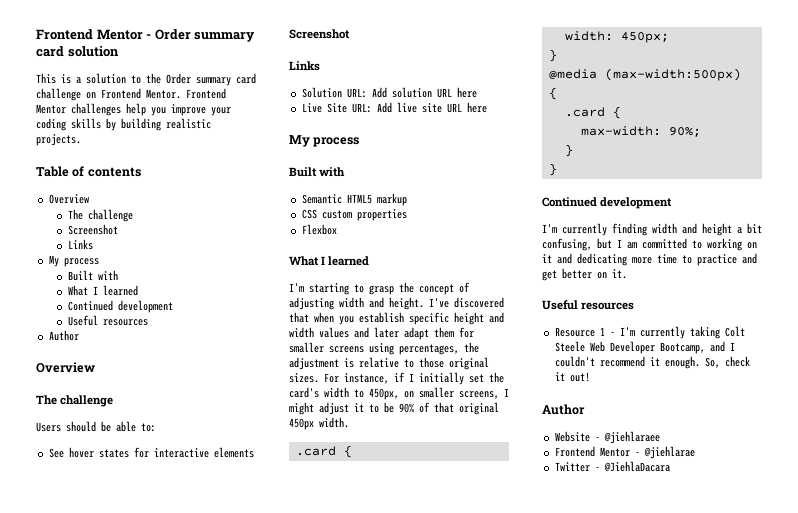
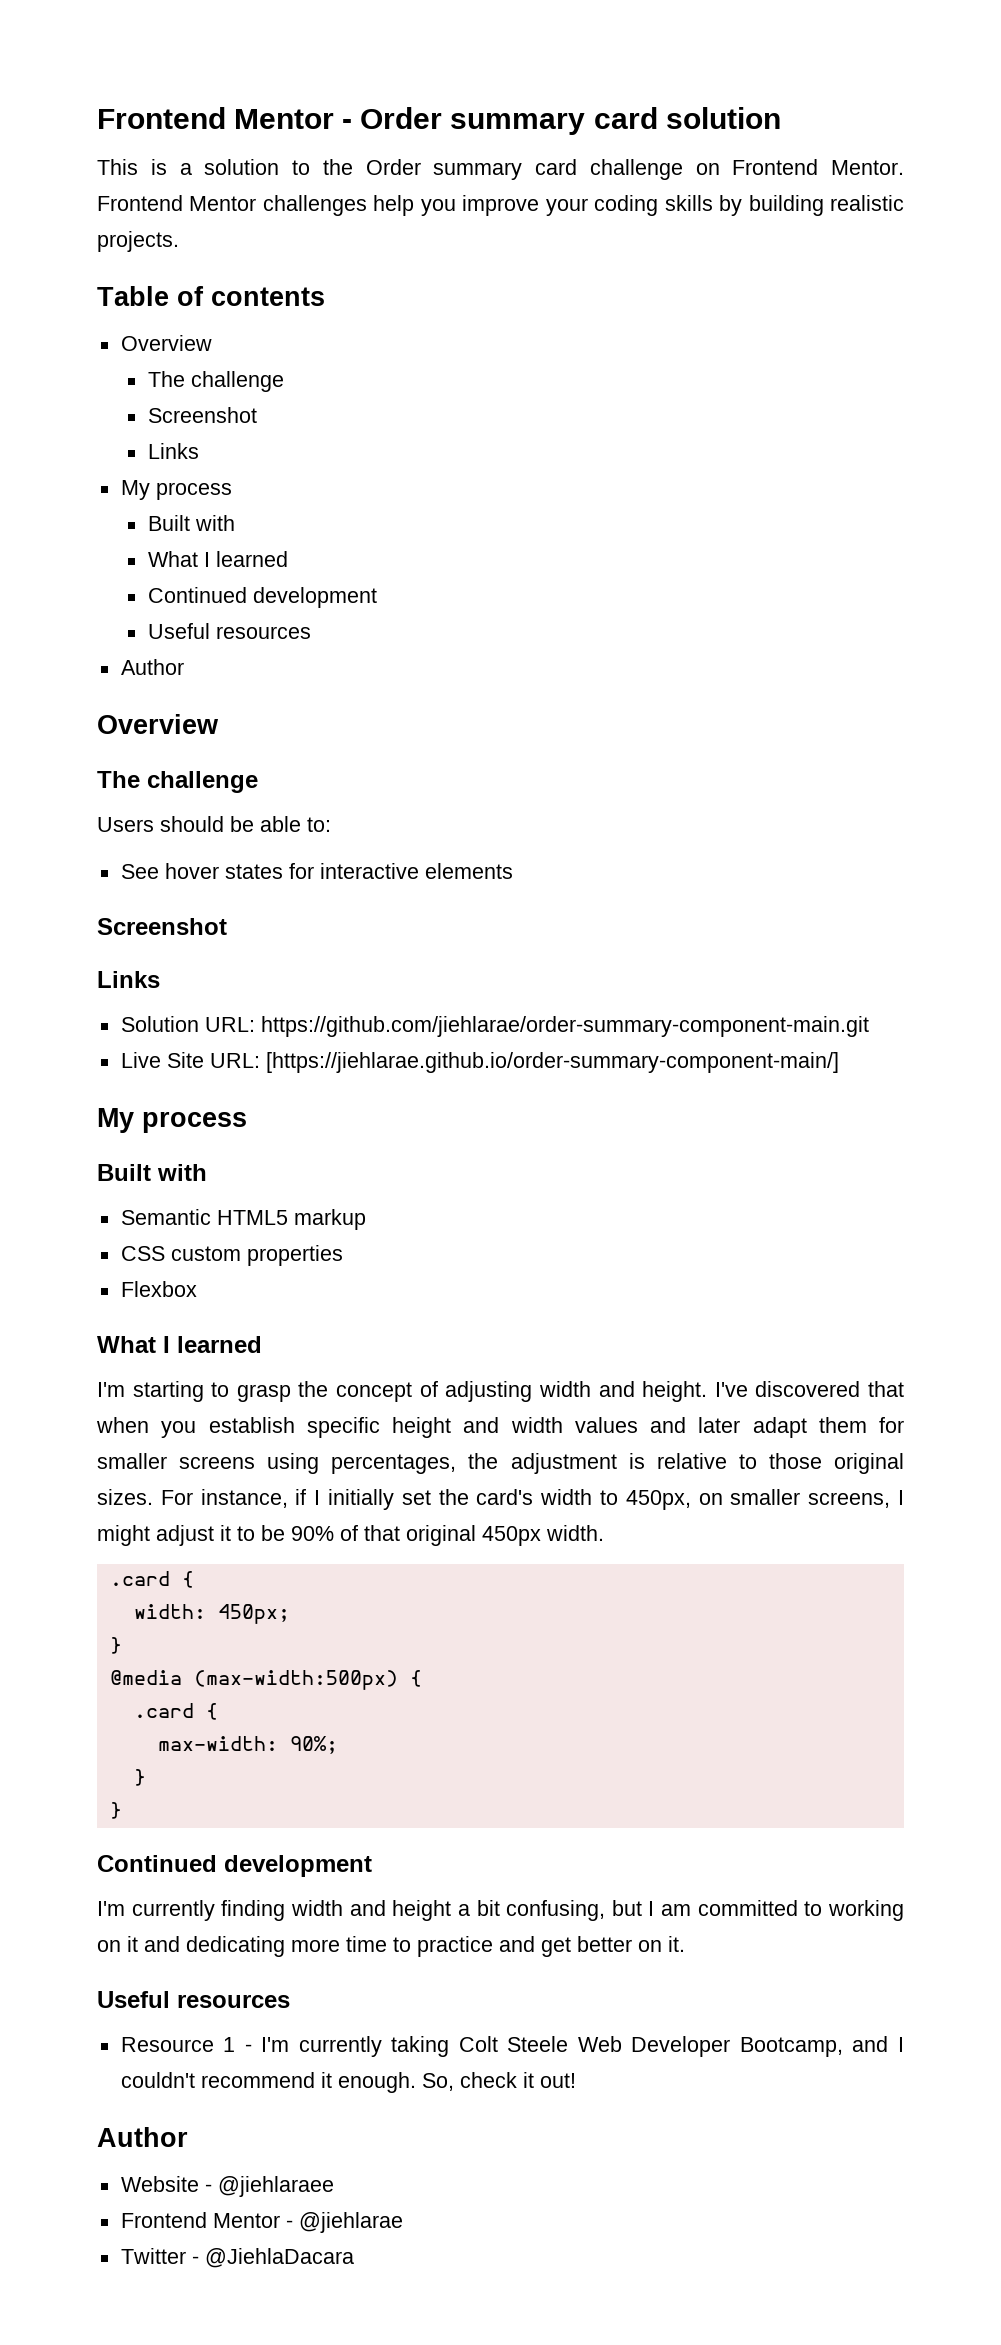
[371,87,477,98] Add solution URL here -> [260,1016,869,1037] https://github.com/jiehlarae/order-summary-component-main.git
[376,102,487,113] Add live site URL here -> [265,1052,839,1073] [https://jiehlarae.github.io/order-summary-component-main/]

